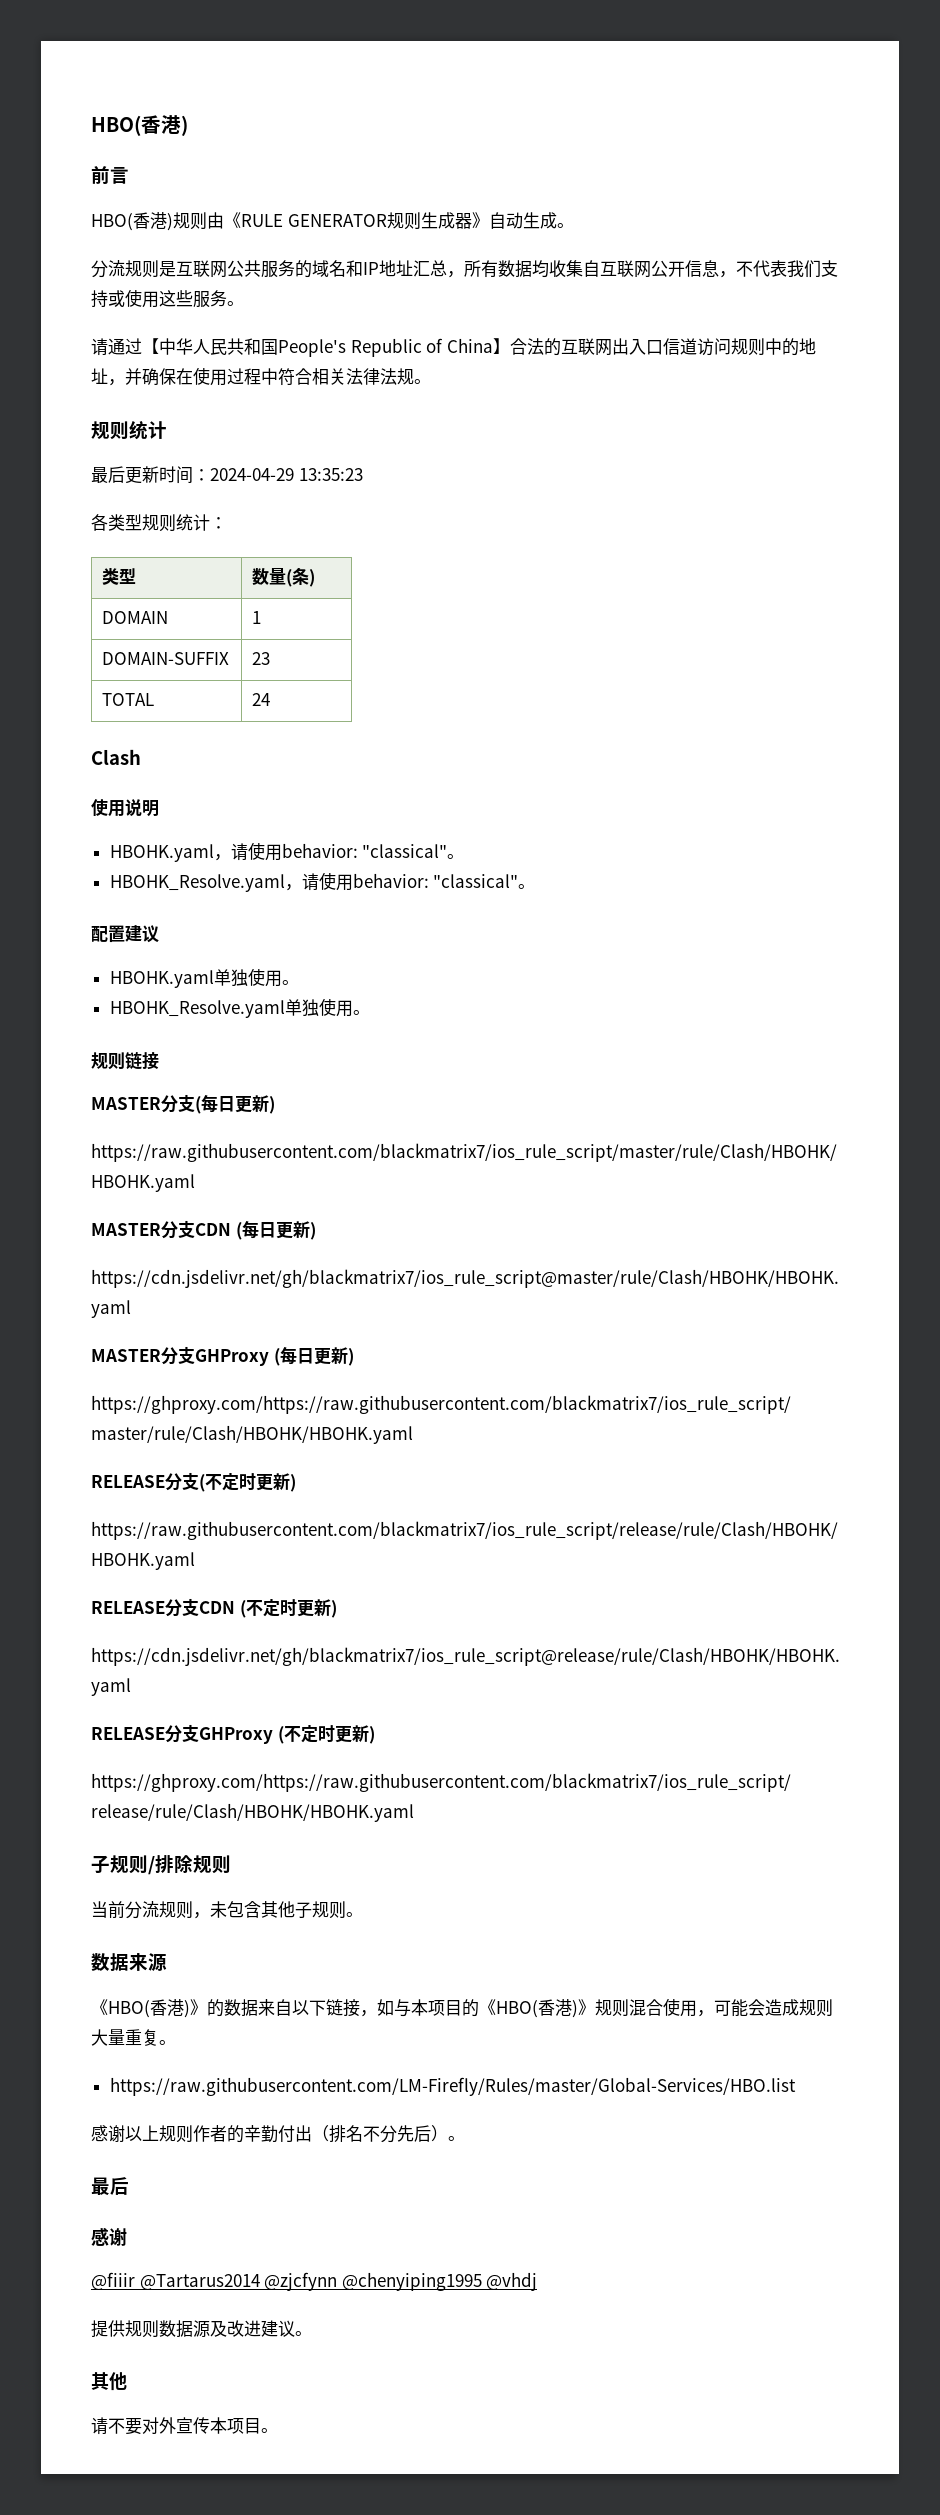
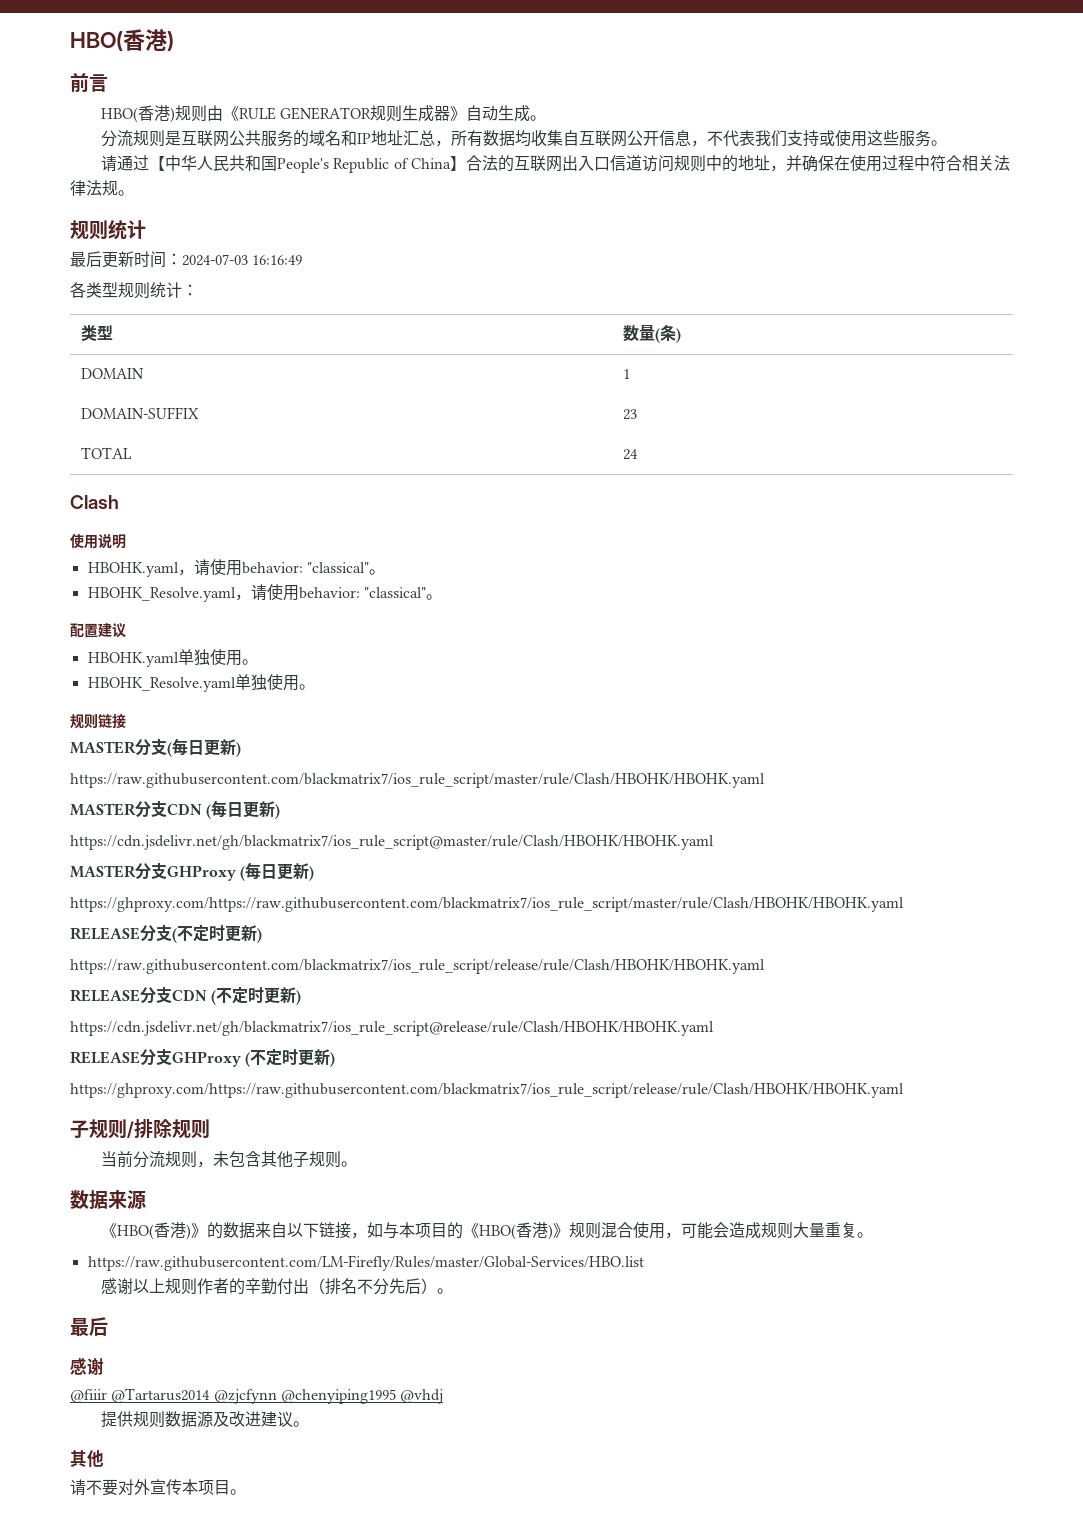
[210,468,363,481] 2024-04-29 13:35:23 -> [182,254,303,266] 2024-07-03 16:16:49

